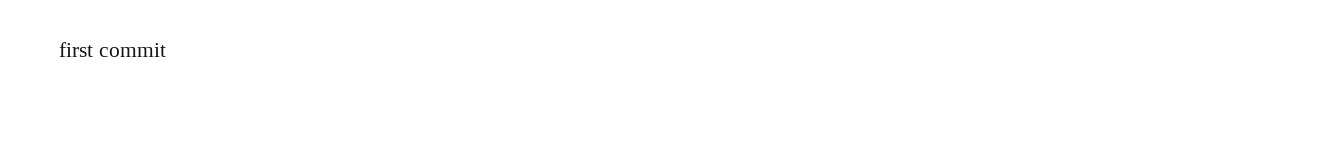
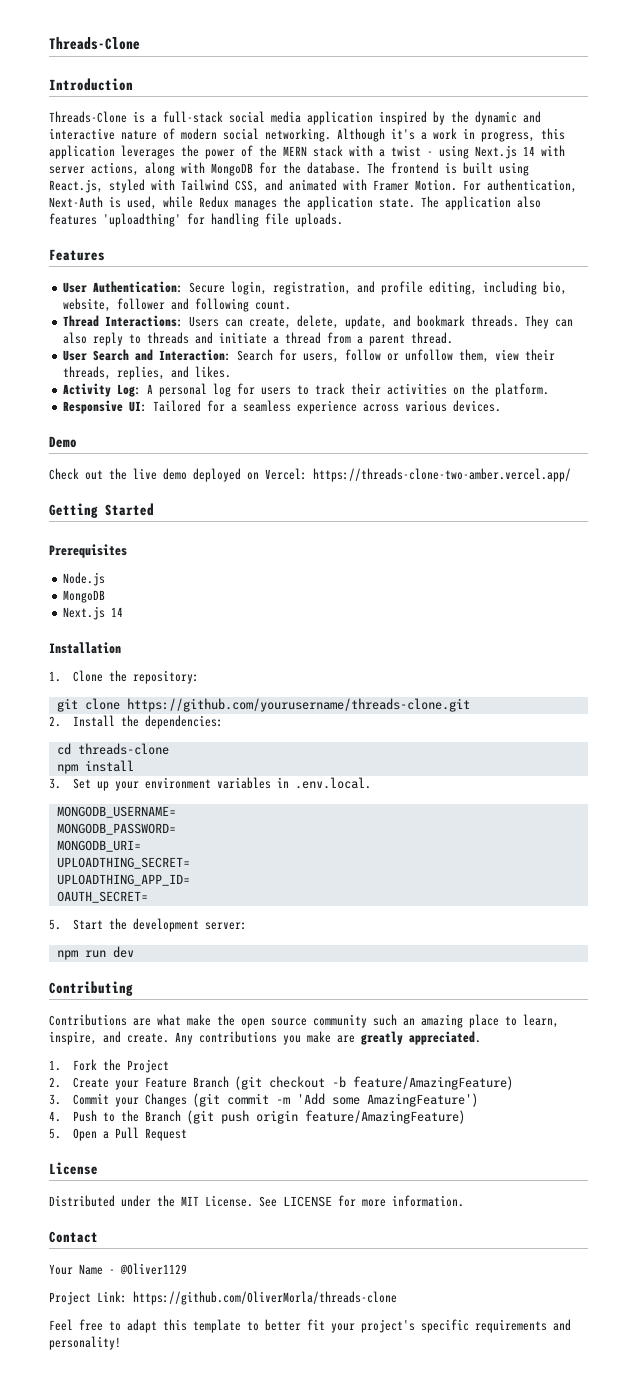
[59,42,166,57] first commit -> [49,37,140,50] [49,78,133,91] [49,111,541,125] [49,128,565,142] [49,145,565,159] [49,162,529,176] [49,179,577,193] [49,196,541,210] [49,213,343,227] [49,249,105,261] [63,281,568,295] [63,298,292,312] [63,315,574,329] [63,332,454,346] [63,349,556,363] [63,366,232,380] [63,383,550,397] [63,400,502,414] [49,436,77,448] [49,468,571,482] [49,503,154,518] [49,544,127,558] [63,572,106,586] [63,590,106,603] [63,606,124,620] [49,642,121,654] [49,670,199,684] [56,698,470,712] [49,715,223,729] [56,743,169,755] [56,760,134,774] [49,777,371,791] [56,806,176,818] [56,823,176,835] [56,840,141,852] [56,857,190,869] [56,874,190,886] [56,891,148,903] [49,918,247,932] [56,946,134,960] [49,981,133,996] [49,1014,559,1028] [49,1031,481,1045] [49,1059,169,1073] [49,1076,513,1090] [49,1093,478,1107] [49,1110,465,1124] [49,1127,187,1141] [49,1162,98,1175] [49,1195,464,1207] [49,1231,98,1243] [49,1263,187,1275] [49,1291,397,1305] [49,1319,571,1333] [49,1336,121,1350] Threads-Clone // Introduction // Threads-Clone is a full-stack social media application inspired by the dynamic and interactive nature of modern social networking. Although it's a work in progress, this application leverages the power of the MERN stack with a twist - using Next.js 14 with server actions, along with MongoDB for the database. The frontend is built using React.js, styled with Tailwind CSS, and animated with Framer Motion. For authentication, Next-Auth is used, while Redux manages the application state. The application also features 'uploadthing' for handling file uploads. // Features // User Authentication: Secure login, registration, and profile editing, including bio, website, follower and following count. // Thread Interactions: Users can create, delete, update, and bookmark threads. They can also reply to threads and initiate a thread from a parent thread. // User Search and Interaction: Search for users, follow or unfollow them, view their threads, replies, and likes. // Activity Log: A personal log for users to track their activities on the platform. // Responsive UI: Tailored for a seamless experience across various devices. // Demo // Check out the live demo deployed on Vercel: https://threads-clone-two-amber.vercel.app/ // Getting Started // Prerequisites // Node.js // MongoDB // Next.js 14 // Installation // 1. Clone the repository: // git clone https://github.com/yourusername/threads-clone.git // 2. Install the dependencies: // cd threads-clone // npm install // 3. Set up your environment variables in .env.local. // MONGODB_USERNAME= // MONGODB_PASSWORD= // MONGODB_URI= // UPLOADTHING_SECRET= // UPLOADTHING_APP_ID= // OAUTH_SECRET= // 5. Start the development server: // npm run dev // Contributing // Contributions are what make the open source community such an amazing place to learn, inspire, and create. Any contributions you make are greatly appreciated. // 1. Fork the Project // 2. Create your Feature Branch (git checkout -b feature/AmazingFeature) // 3. Commit your Changes (git commit -m 'Add some AmazingFeature') // 4. Push to the Branch (git push origin feature/AmazingFeature) // 5. Open a Pull Request // License // Distributed under the MIT License. See LICENSE for more information. // Contact // Your Name - @Oliver1129 // Project Link: https://github.com/OliverMorla/threads-clone // Feel free to adapt this template to better fit your project's specific requirements and personality!

